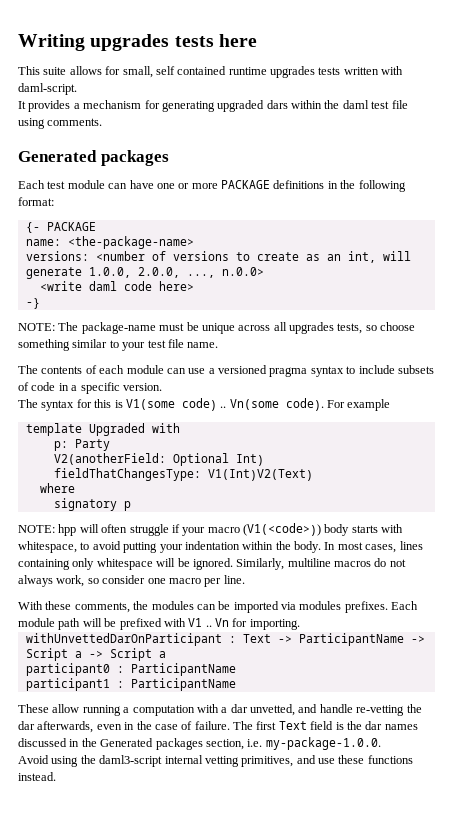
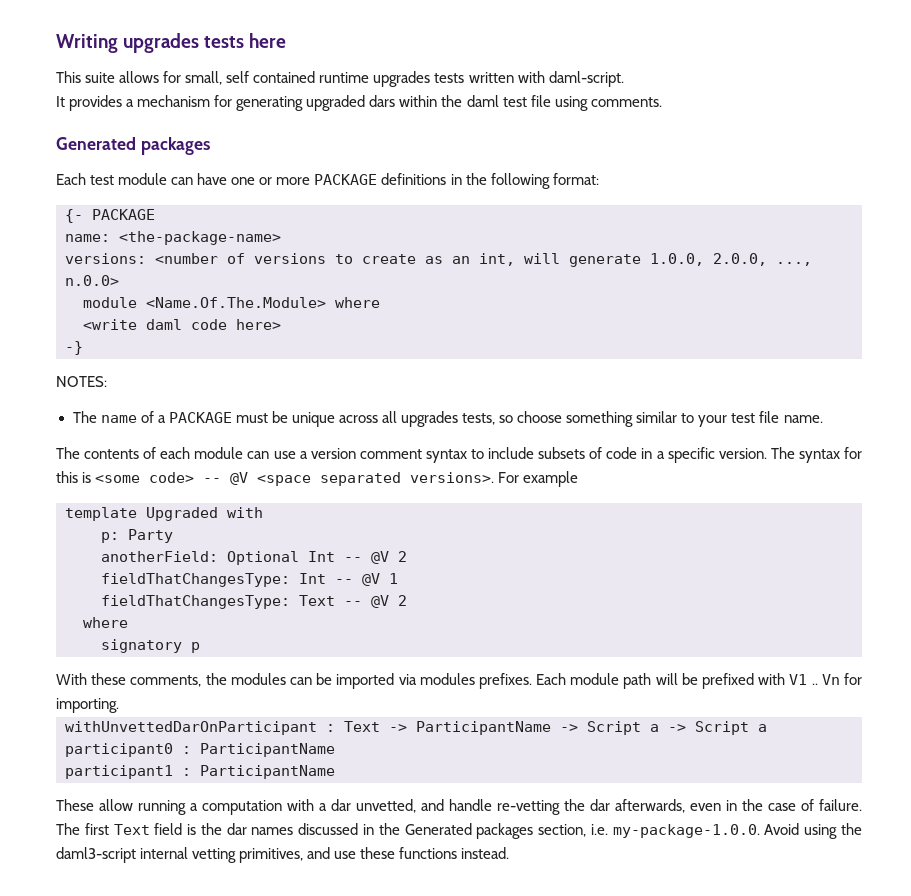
(264, 271) none -> [83,297,380,308] // module <Name.Of.The.Module> where
[18,322,156,334] NOTE: The package-name -> [56,376,107,387] [72,411,232,423] NOTES: // The name of a PACKAGE
[218,365,308,377] versioned pragma -> [310,448,422,459] version comment
(162, 387) // -> (767, 453) none
[125,398,324,411] V1(some code) .. Vn(some code). -> [95,472,495,486] <some code> -- @V <space separated versions>.
[53,453,264,466] [53,468,313,481] [39,483,75,493] [53,498,131,511] [18,523,404,536] [18,541,423,553] [18,558,406,570] [18,575,245,587] V2(anotherField: Optional Int) // fieldThatChangesType: V1(Int)V2(Text) // where // signatory p // NOTE: hpp will often struggle if your macro (V1(<code>)) body starts with whitespace, to avoid putting your indentation within the body. In most cases, lines containing only whitespace will be ignored. Similarly, multiline macros do not always work, so consider one macro per line. -> [101,551,407,565] [101,573,398,587] [101,595,407,609] [83,617,128,628] [101,639,200,653] anotherField: Optional Int -- @V 2 // fieldThatChangesType: Int -- @V 1 // fieldThatChangesType: Text -- @V 2 // where // signatory p
(381, 743) // -> (760, 831) none

